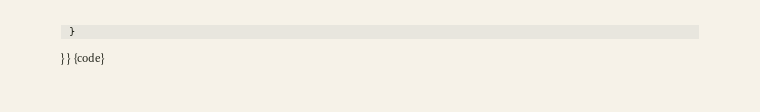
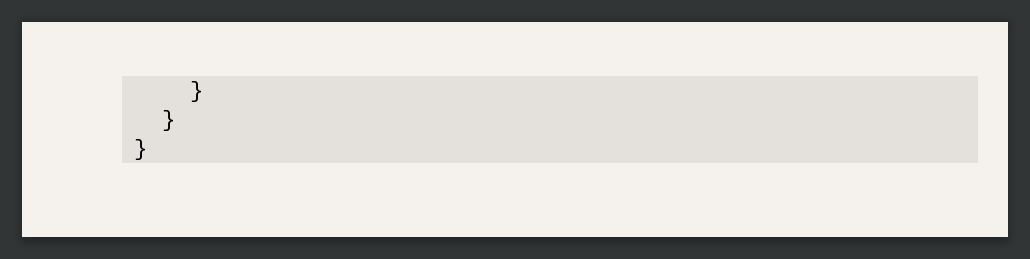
[68,27,75,36] [61,53,105,65] } // } } {code} -> [189,81,204,102] [161,110,176,131] [133,139,148,160] } // } // }

